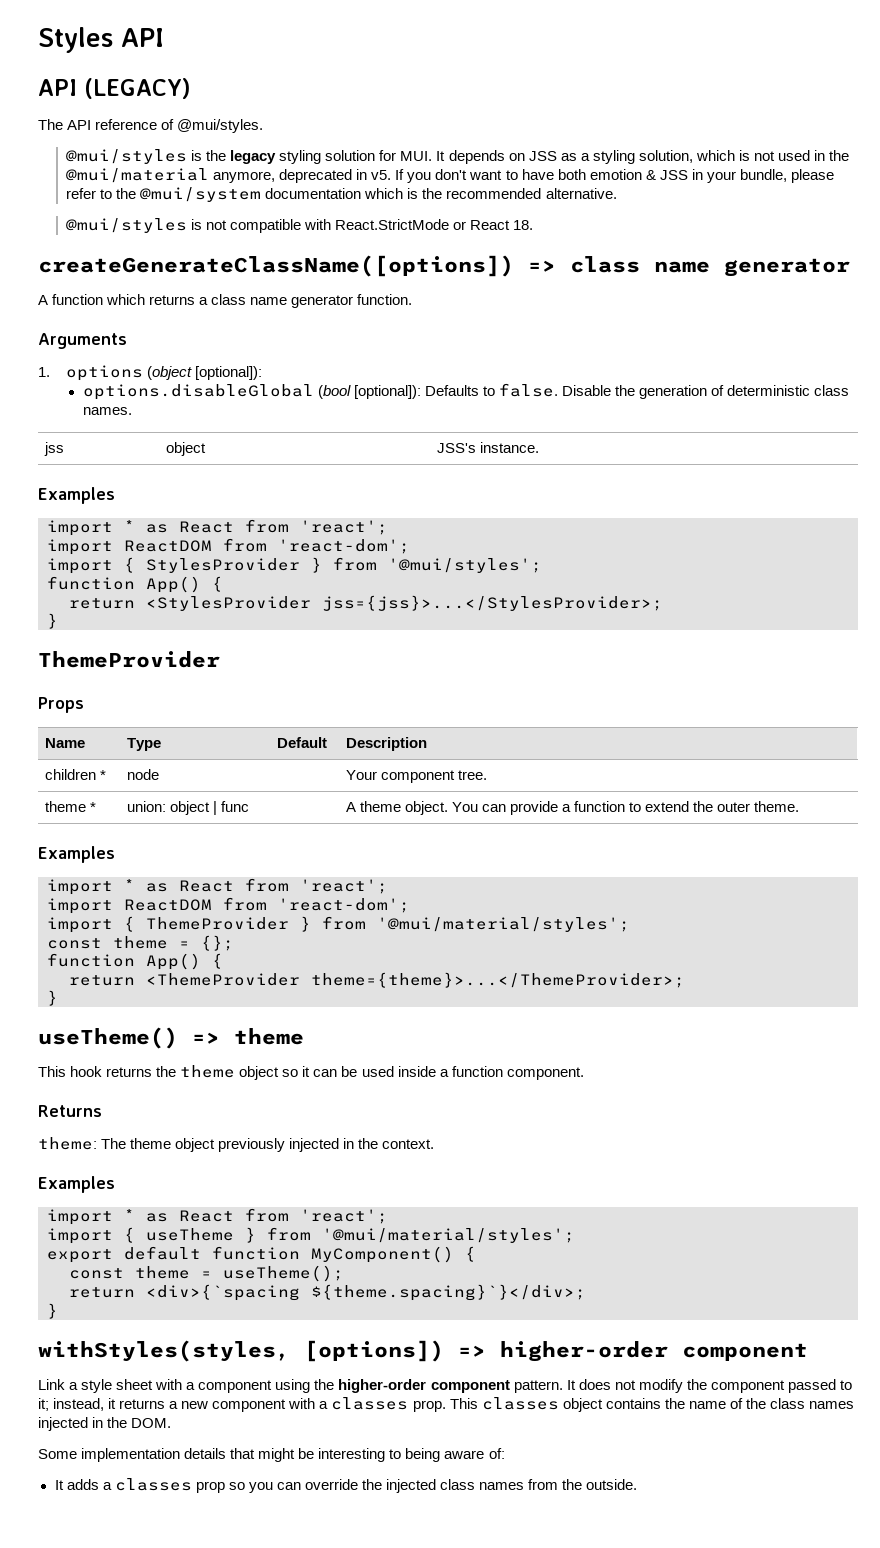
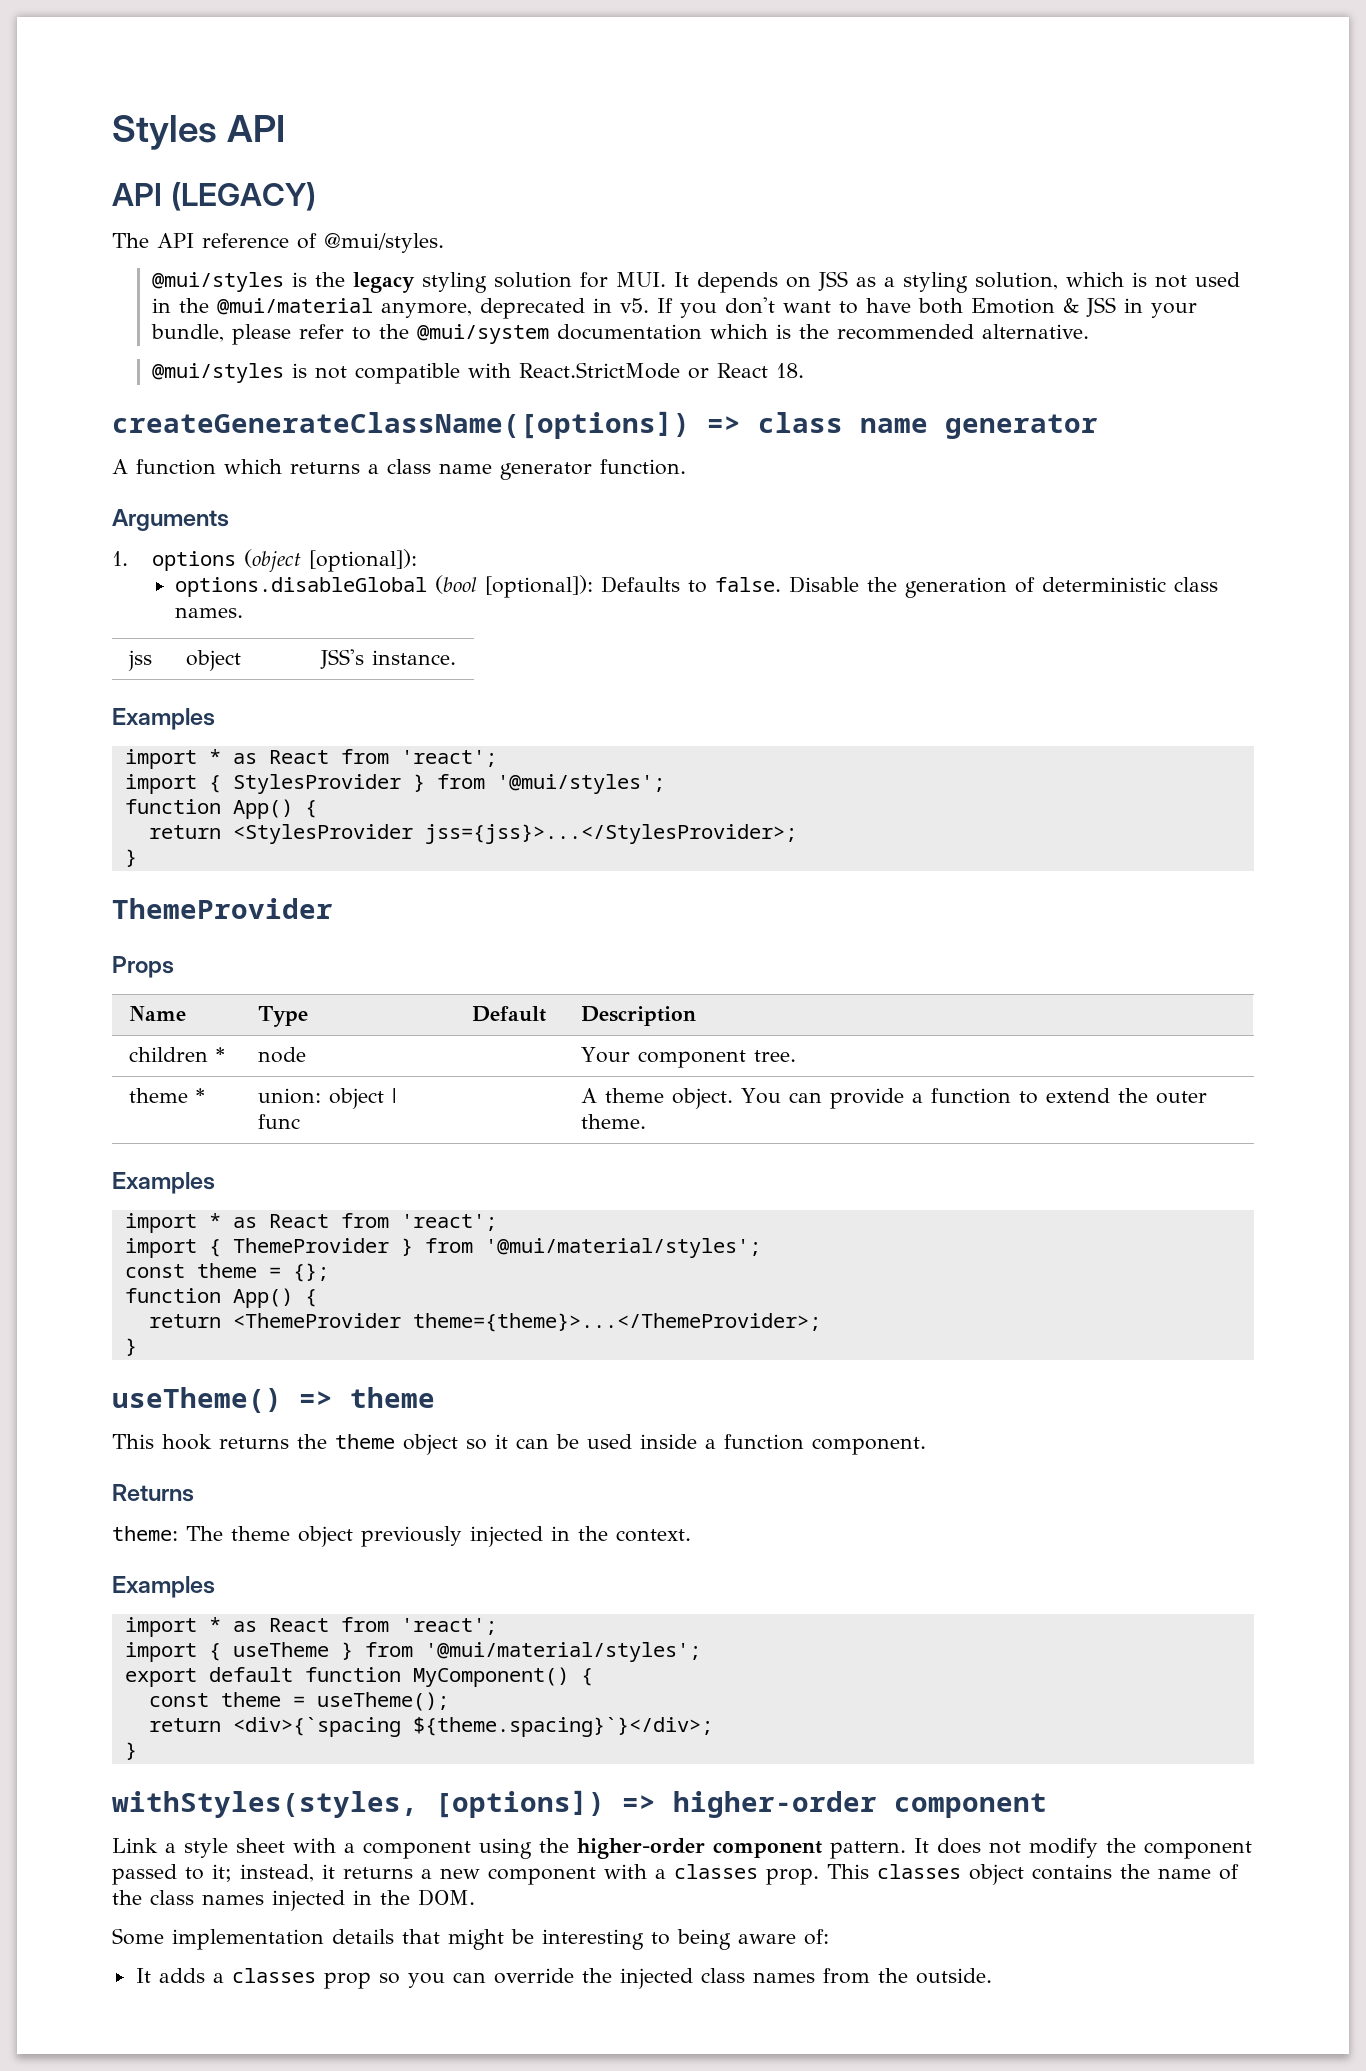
[589,169,642,180] emotion -> [970,298,1055,314] Emotion
[47,538,410,555] // import ReactDOM from 'react-dom'; -> (497, 758) none
[47,897,410,914] // import ReactDOM from 'react-dom'; -> (497, 1222) none

